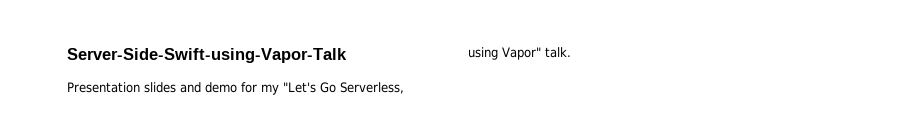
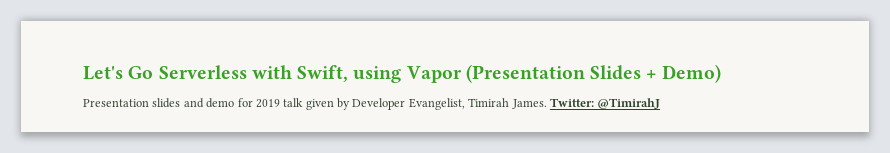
[67,48,347,63] Server-Side-Swift-using-Vapor-Talk -> [83,64,721,83] Let's Go Serverless with Swift, using Vapor (Presentation Slides + Demo)
[261,82,404,95] [468,47,571,60] my "Let's Go Serverless, using Vapor" talk. -> [255,98,661,110] 2019 talk given by Developer Evangelist, Timirah James. Twitter: @TimirahJ

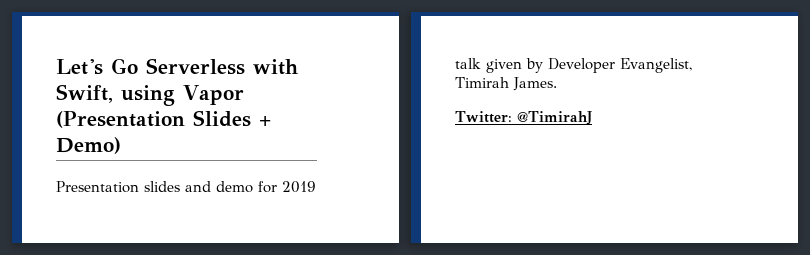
(547, 104) none -> (557, 84) //

